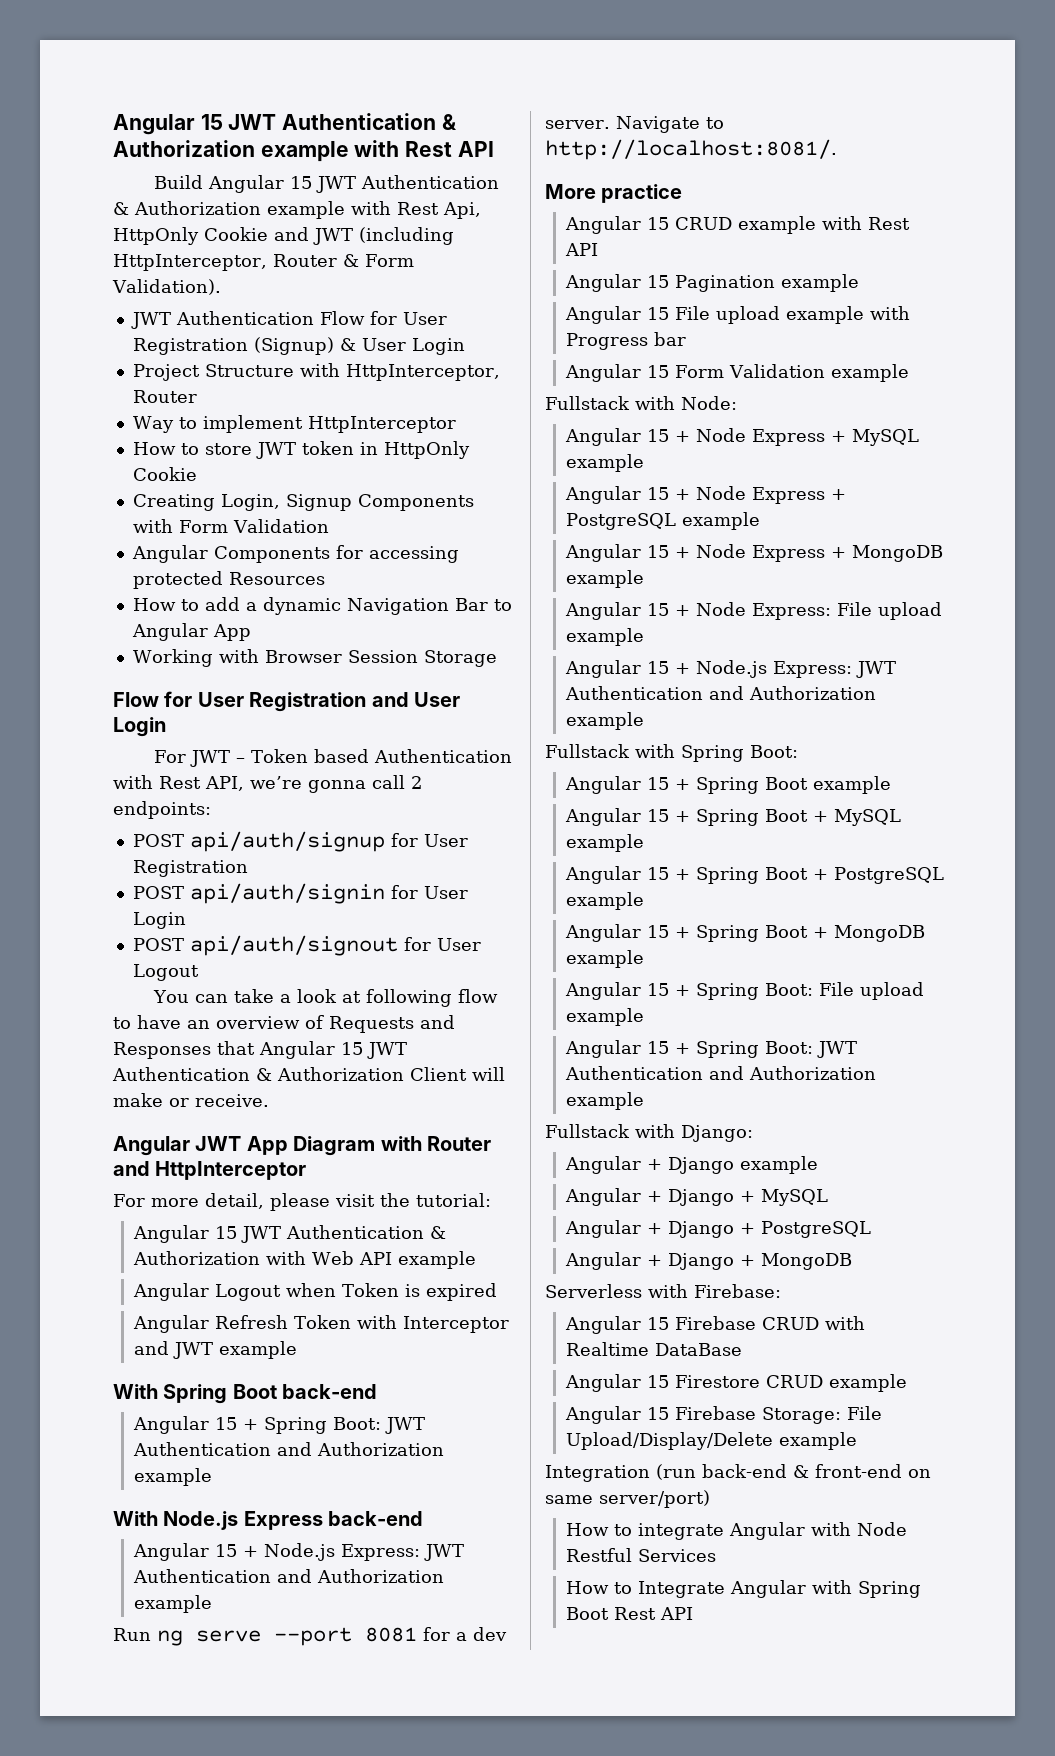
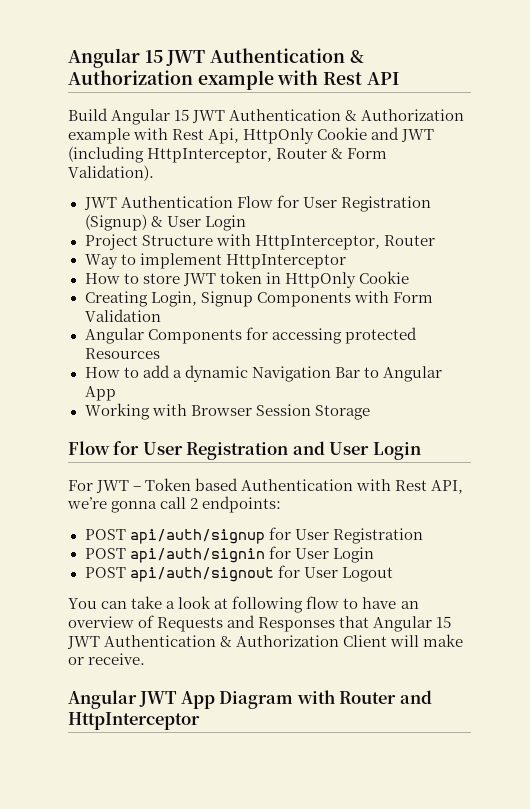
[113,1193,491,1211] [132,1225,446,1243] [132,1251,476,1269] [132,1283,497,1301] [132,1315,509,1333] [133,1341,297,1359] [113,1384,378,1404] [132,1416,425,1434] [132,1442,444,1456] [133,1468,212,1486] [113,1511,424,1530] [132,1543,464,1561] [132,1569,444,1583] [133,1595,212,1613] [113,1627,507,1646] [545,116,724,133] [545,139,837,160] [545,184,683,203] [564,216,910,234] [564,243,598,256] [564,274,859,292] [564,306,910,324] [565,332,686,350] [564,364,909,382] [545,396,737,410] [564,428,919,446] [565,454,644,472] [564,486,846,504] [565,512,760,530] [564,544,943,562] [565,570,644,588] [564,602,942,620] [565,628,644,646] [564,660,896,678] [564,686,876,700] [565,712,644,730] [545,744,798,762] [564,776,891,794] [564,808,901,826] [565,834,644,852] [564,866,944,884] [565,892,644,910] [564,924,925,942] [565,950,644,968] [564,982,924,1000] [565,1008,644,1026] [564,1040,857,1058] [564,1066,876,1080] [565,1092,644,1110] [545,1124,753,1142] [564,1156,818,1174] [564,1188,828,1206] [564,1220,871,1238] [564,1252,852,1270] [545,1284,781,1298] [564,1316,865,1334] [565,1342,742,1356] [564,1374,907,1392] [564,1406,882,1424] [565,1432,857,1450] [545,1464,931,1482] [545,1490,710,1508] [565,1522,907,1540] [565,1548,716,1562] [565,1580,921,1598] [565,1607,693,1620] // For more detail, please visit the tutorial: // Angular 15 JWT Authentication & Authorization with Web API example // Angular Logout when Token is expired // Angular Refresh Token with Interceptor and JWT example // With Spring Boot back-end // Angular 15 + Spring Boot: JWT Authentication and Authorization example // With Node.js Express back-end // Angular 15 + Node.js Express: JWT Authentication and Authorization example // Run ng serve --port 8081 for a dev server. Navigate to http://localhost:8081/. // More practice // Angular 15 CRUD example with Rest API // Angular 15 Pagination example // Angular 15 File upload example with Progress bar // Angular 15 Form Validation example // Fullstack with Node: // Angular 15 + Node Express + MySQL example // Angular 15 + Node Express + PostgreSQL example // Angular 15 + Node Express + MongoDB example // Angular 15 + Node Express: File upload example // Angular 15 + Node.js Express: JWT Authentication and Authorization example // Fullstack with Spring Boot: // Angular 15 + Spring Boot example // Angular 15 + Spring Boot + MySQL example // Angular 15 + Spring Boot + PostgreSQL example // Angular 15 + Spring Boot + MongoDB example // Angular 15 + Spring Boot: File upload example // Angular 15 + Spring Boot: JWT Authentication and Authorization example // Fullstack with Django: // Angular + Django example // Angular + Django + MySQL // Angular + Django + PostgreSQL // Angular + Django + MongoDB // Serverless with Firebase: // Angular 15 Firebase CRUD with Realtime DataBase // Angular 15 Firestore CRUD example // Angular 15 Firebase Storage: File Upload/Display/Delete example // Integration (run back-end & front-end on same server/port) // How to integrate Angular with Node Restful Services // How to Integrate Angular with Spring Boot Rest API -> (200, 721) none

